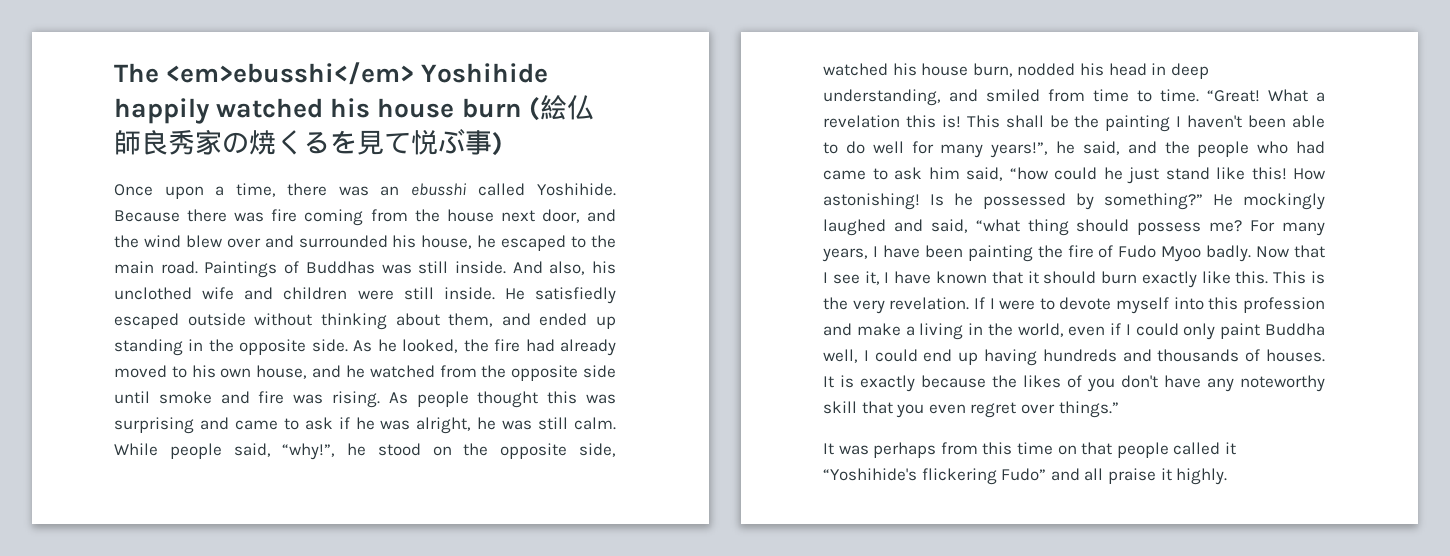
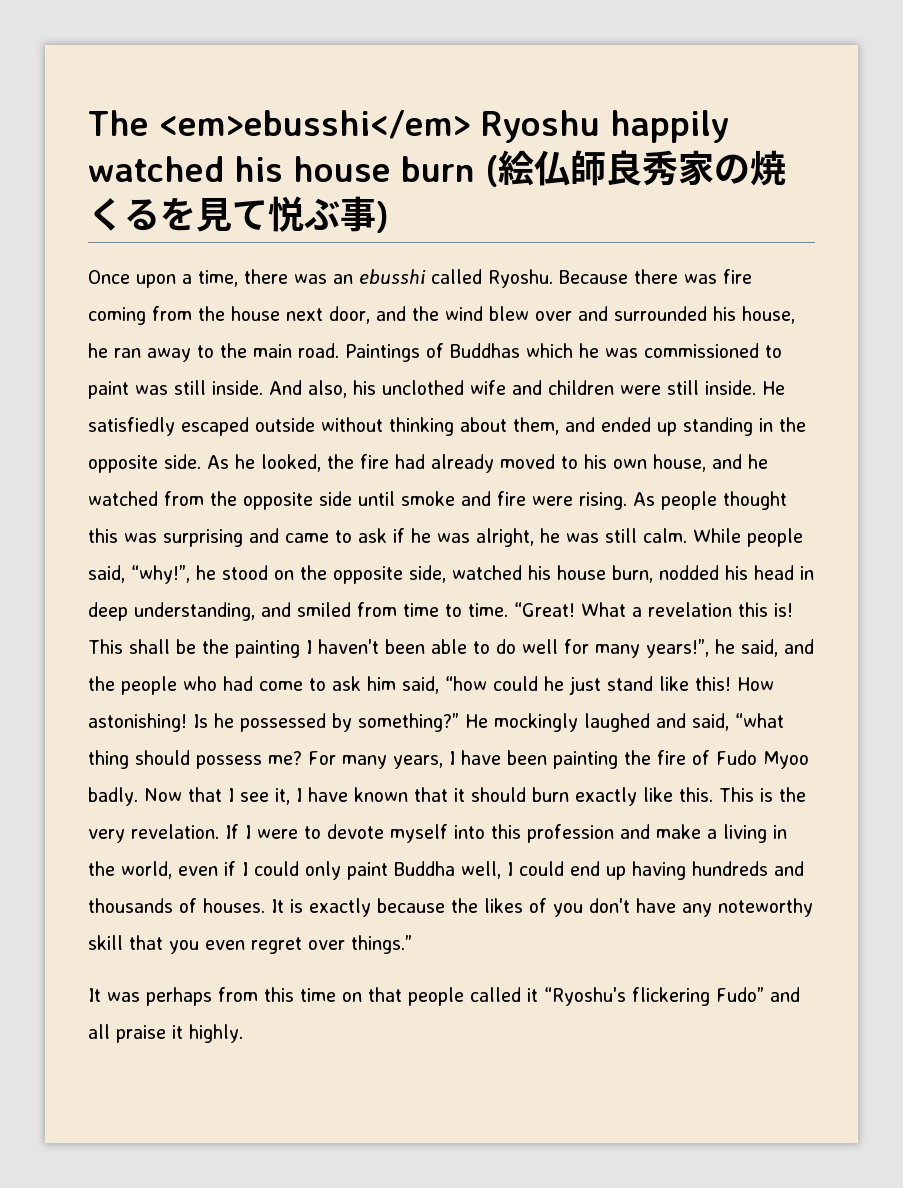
[421,63,549,83] Yoshihide -> [480,110,600,143] Ryoshu
[537,183,616,196] Yoshihide. -> [488,269,553,288] Ryoshu.
[501,235,567,251] escaped -> [114,348,191,362] ran away
(375, 267) none -> [526,343,782,358] [88,381,129,399] which he was commissioned to paint
[293,394,324,404] was -> [532,496,573,506] were
[823,170,866,180] came -> [259,681,303,691] come
[823,468,917,481] “Yoshihide's -> [544,987,626,1006] “Ryoshu's

